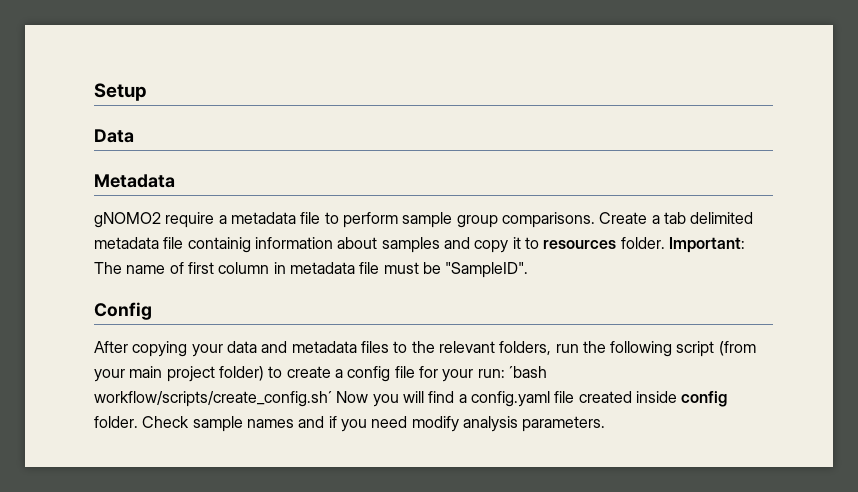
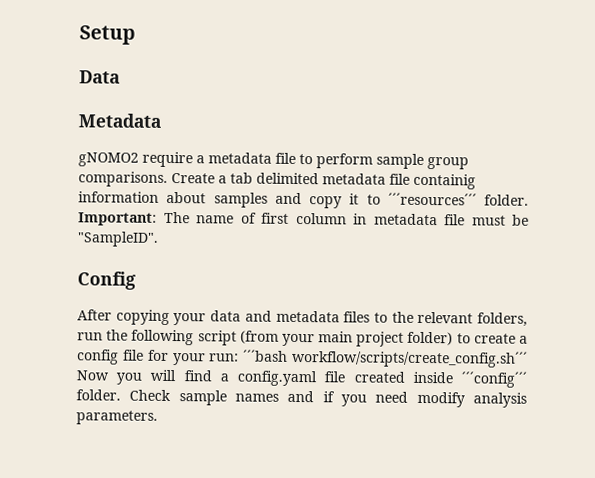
[543,240,617,249] resources -> [387,192,477,206] ´´´resources´´´
[508,366,547,378] [94,391,332,407] ´bash workflow/scripts/create_config.sh´ -> [243,349,528,368] ´´´bash workflow/scripts/create_config.sh´´´
[681,391,728,407] config -> [461,371,527,388] ´´´config´´´

